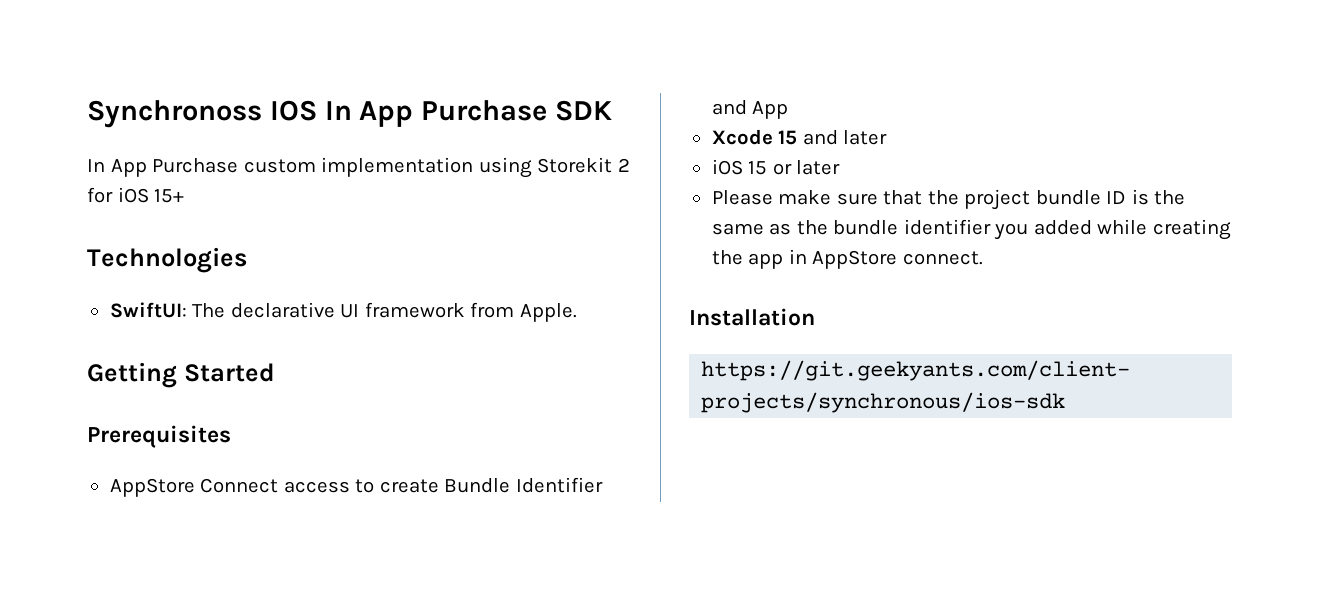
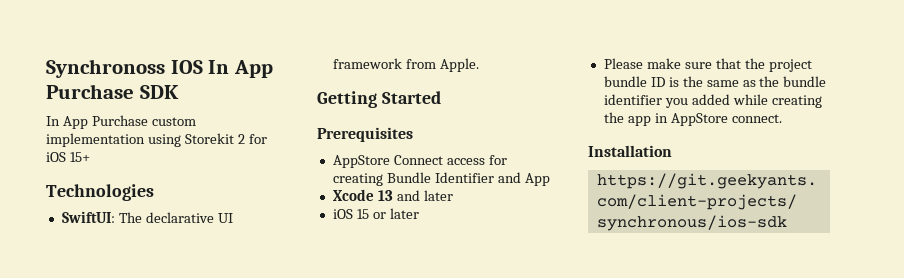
[355,479,439,493] to create -> [488,155,507,165] [332,173,383,186] for creating
[778,130,798,145] 15 -> [377,190,393,201] 13

